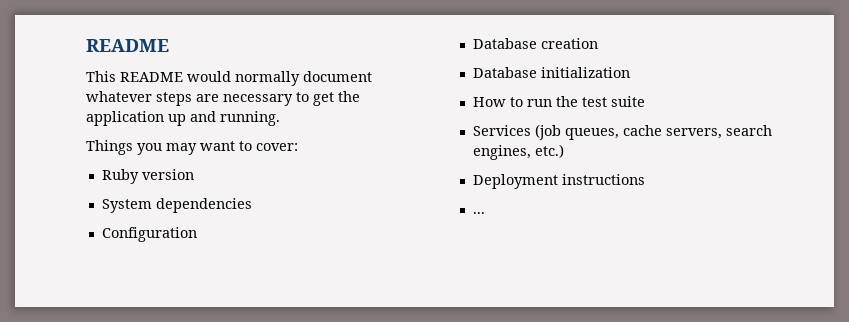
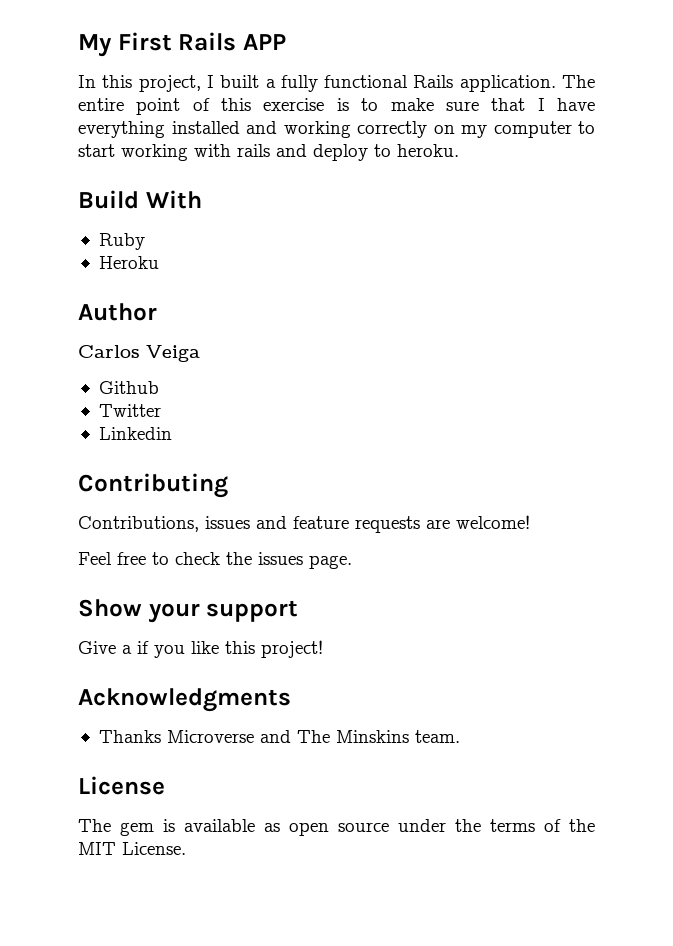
[86,39,169,52] [86,71,372,86] [86,91,360,106] [86,111,280,126] [86,140,298,155] [101,169,194,184] [101,198,252,213] [101,227,197,242] [472,38,598,49] [472,67,630,78] [472,96,645,107] [472,124,772,140] [472,144,564,160] [472,174,645,189] [472,212,485,214] README // This README would normally document whatever steps are necessary to get the application up and running. // Things you may want to cover: // Ruby version // System dependencies // Configuration // Database creation // Database initialization // How to run the test suite // Services (job queues, cache servers, search engines, etc.) // Deployment instructions // ... -> [78,32,286,57] [78,75,595,92] [78,98,595,115] [78,121,595,138] [78,144,459,161] [78,190,202,209] [98,233,145,250] [98,256,159,269] [78,303,157,321] [78,345,200,362] [98,381,159,394] [98,404,161,417] [98,427,172,440] [78,473,228,498] [78,515,530,533] [78,552,352,569] [78,599,299,623] [78,640,323,658] [78,688,291,712] [98,730,460,743] [78,776,165,795] [78,819,595,836] [78,842,186,855] My First Rails APP // In this project, I built a fully functional Rails application. The entire point of this exercise is to make sure that I have everything installed and working correctly on my computer to start working with rails and deploy to heroku. // Build With // Ruby // Heroku // Author // Carlos Veiga // Github // Twitter // Linkedin // Contributing // Contributions, issues and feature requests are welcome! // Feel free to check the issues page. // Show your support // Give a if you like this project! // Acknowledgments // Thanks Microverse and The Minskins team. // License // The gem is available as open source under the terms of the MIT License.

